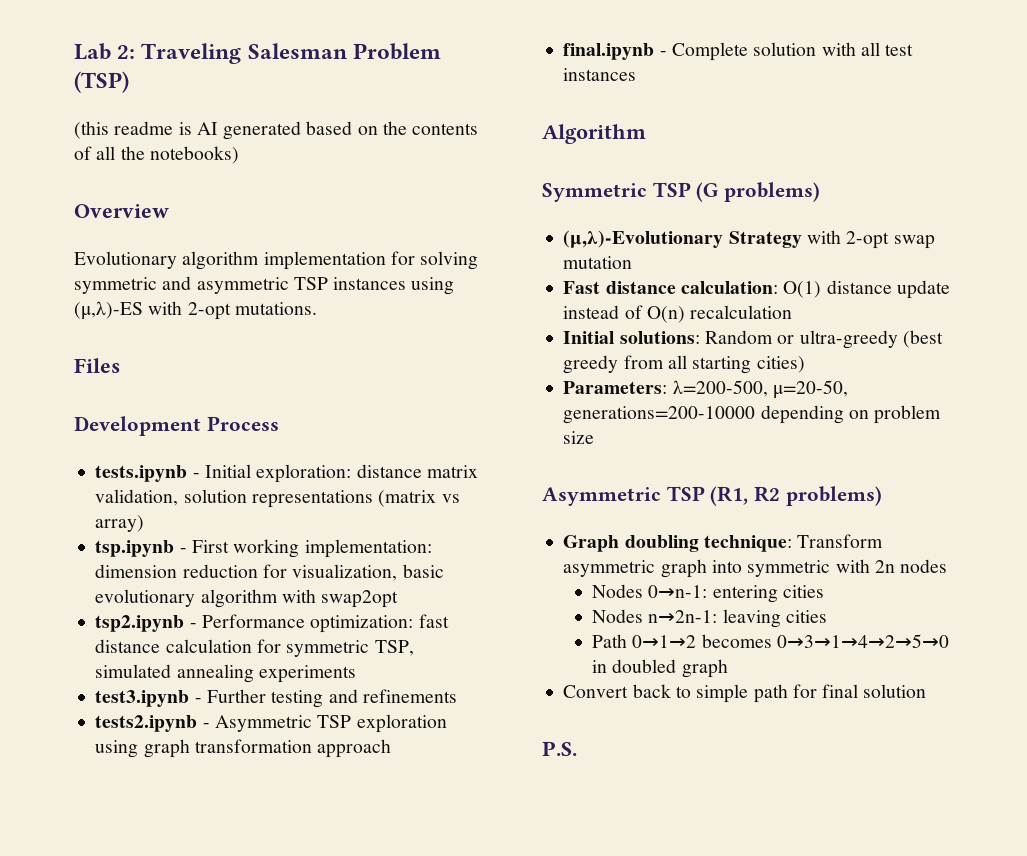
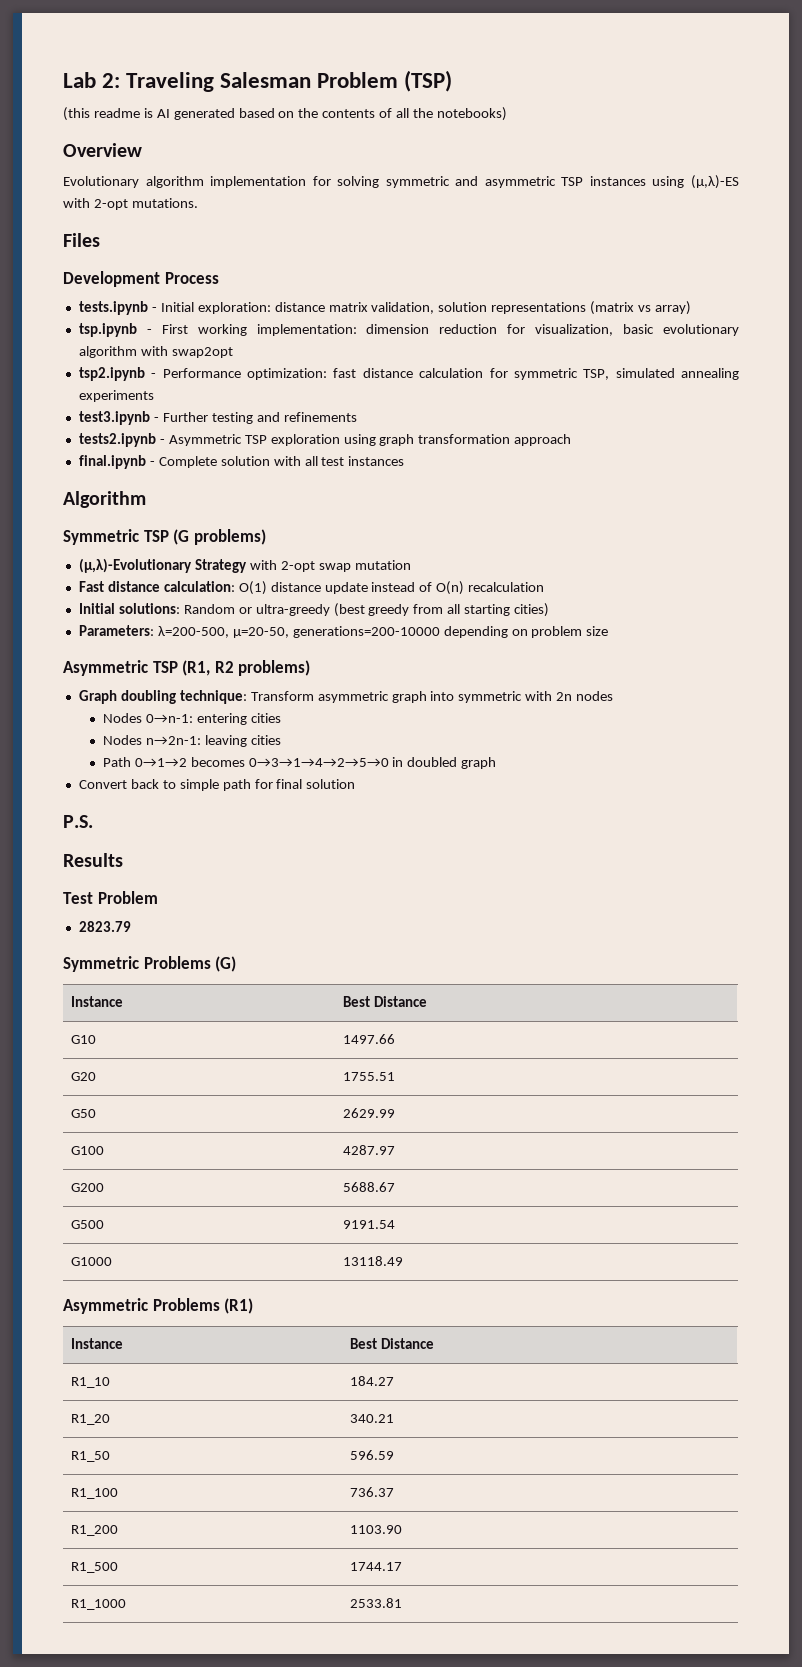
(577, 748) none -> [63,853,123,867] [63,891,158,904] [78,921,131,932] [63,956,237,972] [70,996,123,1007] [342,996,427,1007] [70,1035,96,1044] [342,1034,395,1044] [70,1072,96,1081] [342,1072,395,1081] [70,1109,96,1118] [342,1108,395,1118] [70,1146,104,1155] [342,1145,395,1155] [70,1183,104,1192] [342,1182,395,1192] [70,1220,104,1229] [342,1220,395,1229] [70,1257,112,1266] [342,1256,403,1266] [63,1298,254,1314] [70,1338,123,1349] [349,1338,434,1349] [70,1377,110,1388] [349,1376,394,1386] [70,1414,110,1425] [349,1414,394,1423] [70,1451,110,1462] [349,1450,394,1460] [70,1488,118,1499] [349,1487,394,1497] [70,1525,118,1536] [349,1525,402,1534] [70,1562,118,1573] [349,1562,402,1571] [70,1599,126,1610] [349,1598,402,1608] // Results // Test Problem // 2823.79 // Symmetric Problems (G) // Instance | Best Distance // G10 | 1497.66 // G20 | 1755.51 // G50 | 2629.99 // G100 | 4287.97 // G200 | 5688.67 // G500 | 9191.54 // G1000 | 13118.49 // Asymmetric Problems (R1) // Instance | Best Distance // R1_10 | 184.27 // R1_20 | 340.21 // R1_50 | 596.59 // R1_100 | 736.37 // R1_200 | 1103.90 // R1_500 | 1744.17 // R1_1000 | 2533.81

